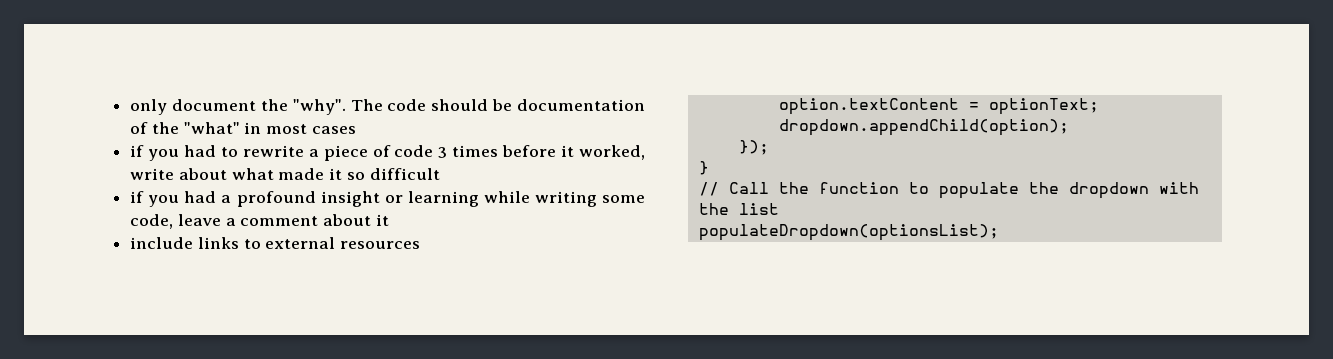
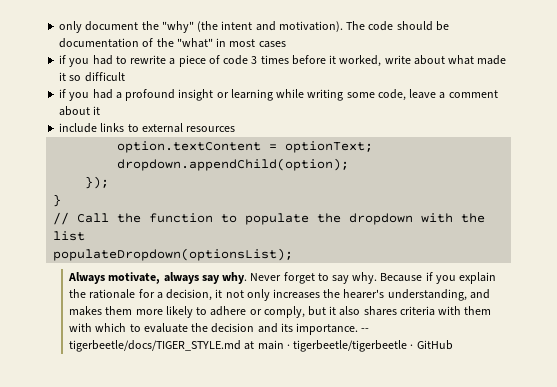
[292,99,346,115] "why". -> [161,21,343,33] "why" (the intent and motivation).
(999, 232) none -> [68,272,497,284] [69,289,490,301] [69,306,492,318] [69,323,370,335] [69,340,453,352] // Always motivate, always say why. Never forget to say why. Because if you explain the rationale for a decision, it not only increases the hearer's understanding, and makes them more likely to adhere or comply, but it also shares criteria with them with which to evaluate the decision and its importance. -- tigerbeetle/docs/TIGER_STYLE.md at main · tigerbeetle/tigerbeetle · GitHub

